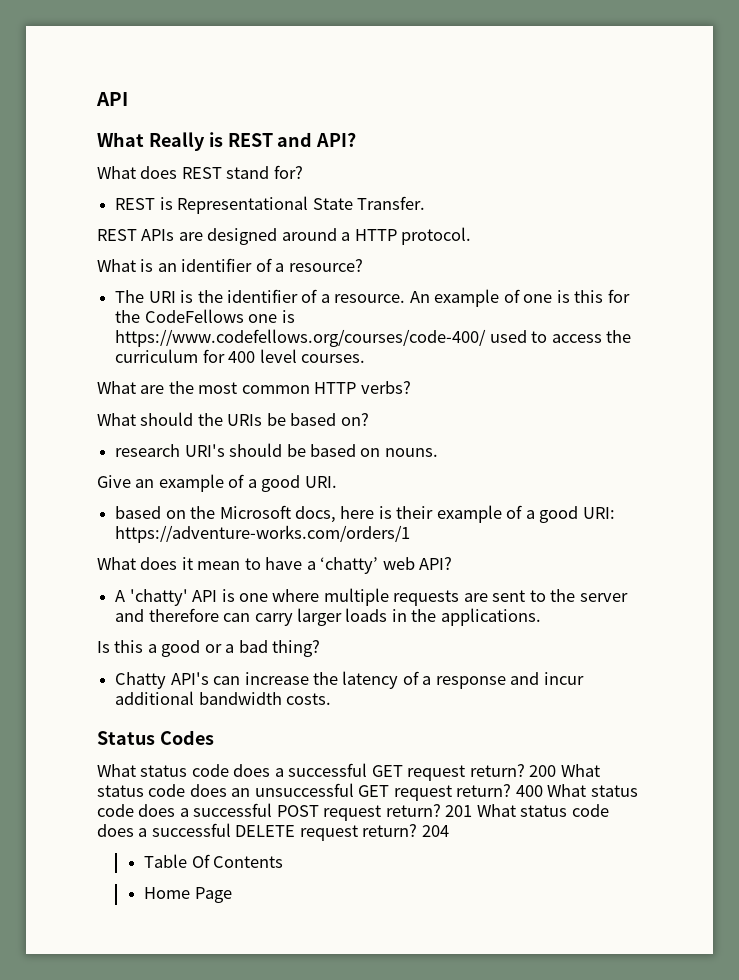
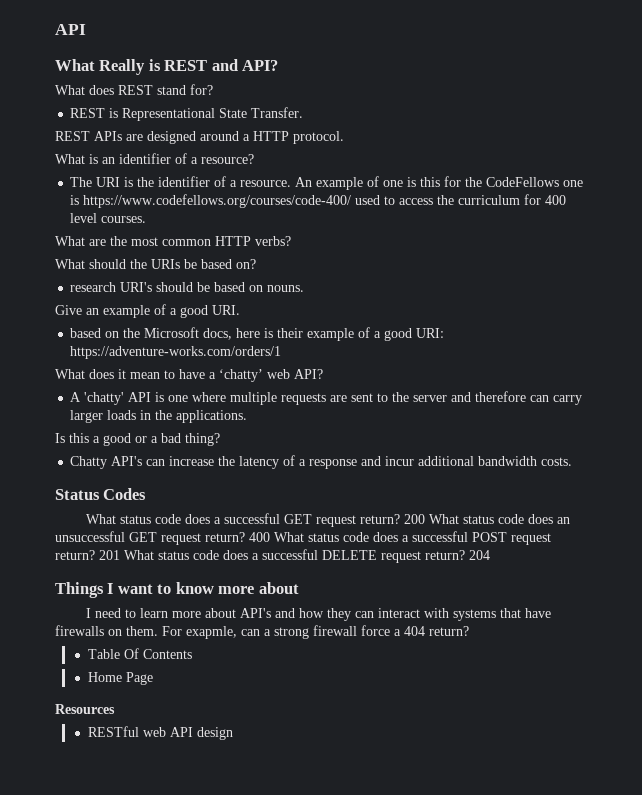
(449, 831) none -> [55,582,299,598] [86,608,552,621] [55,625,469,639] // Things I want to know more about // I need to learn more about API's and how they can interact with systems that have firewalls on them. For exapmle, can a strong firewall force a 404 return?
(232, 895) none -> [55,704,115,714] [87,726,233,740] // Resources // RESTful web API design

